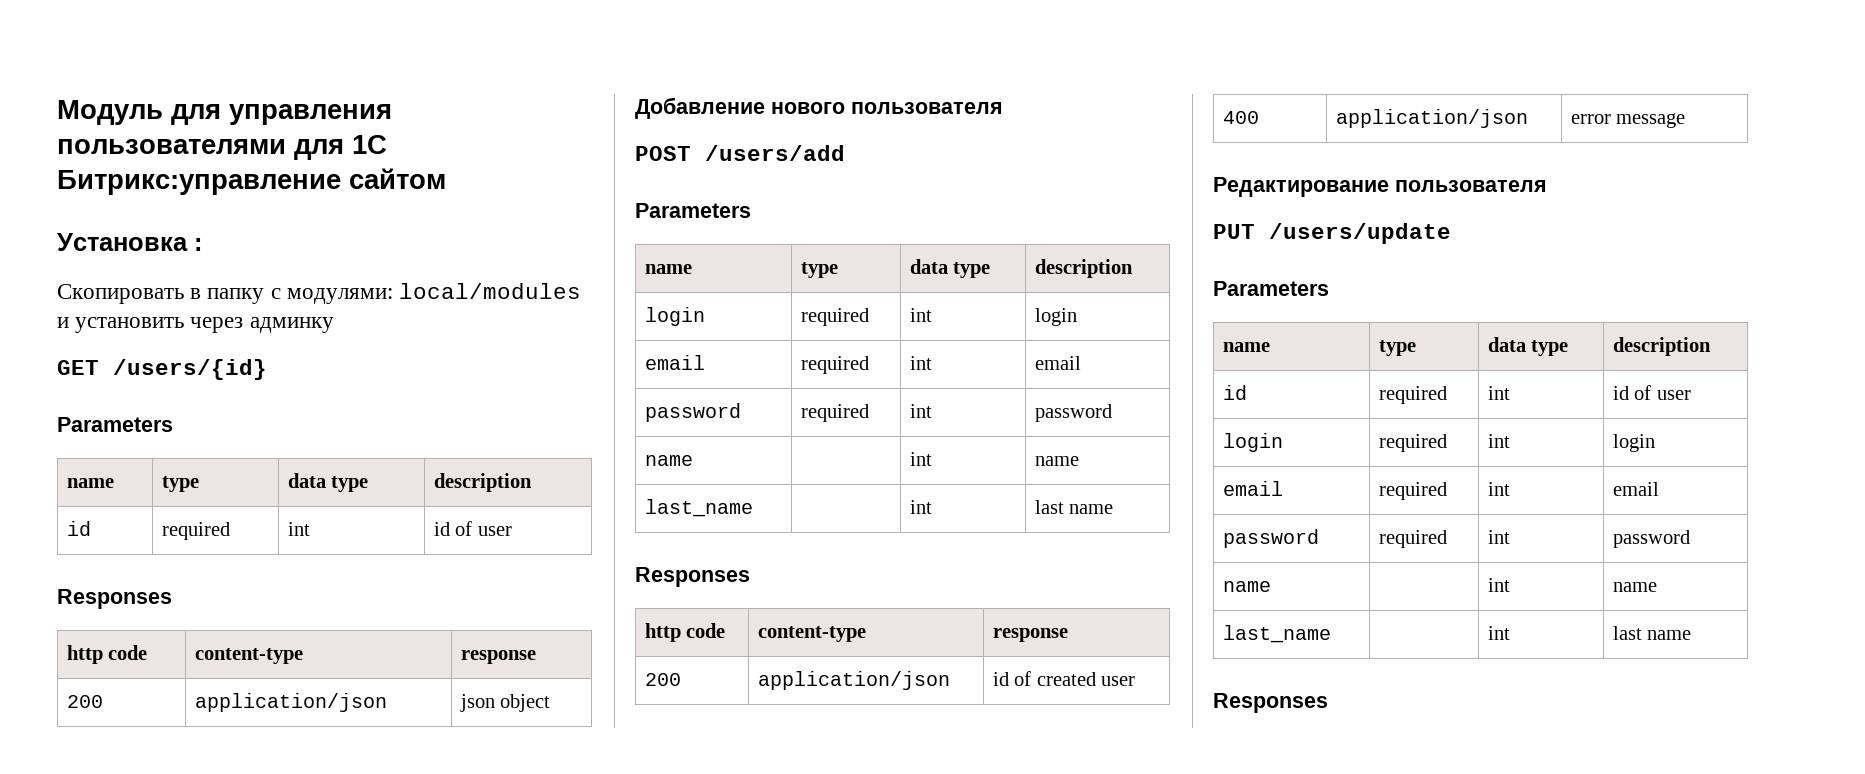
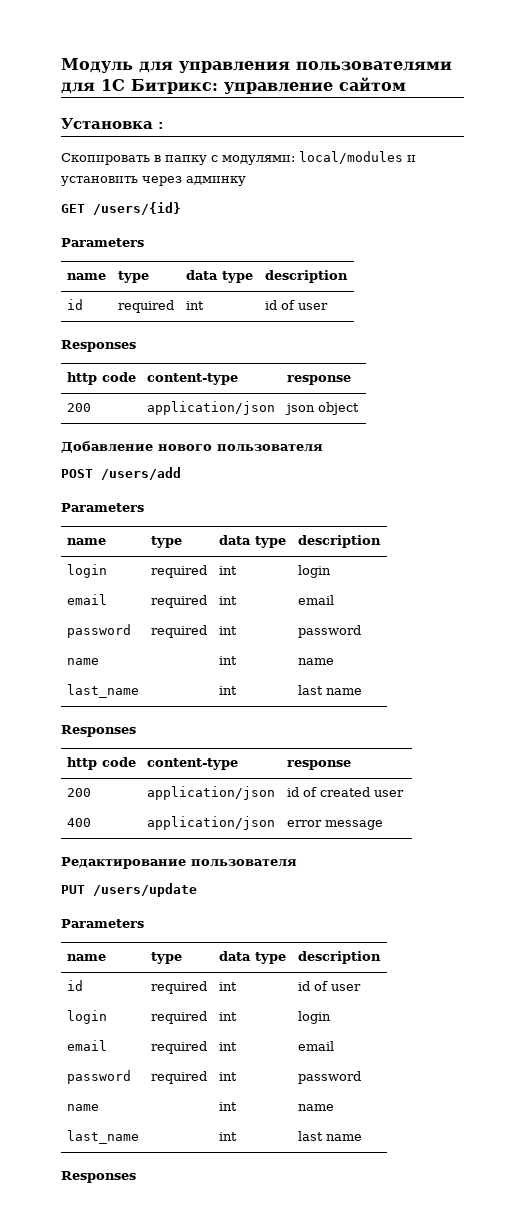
[57,170,341,195] Битрикс:управление -> [131,79,333,94] Битрикс: управление

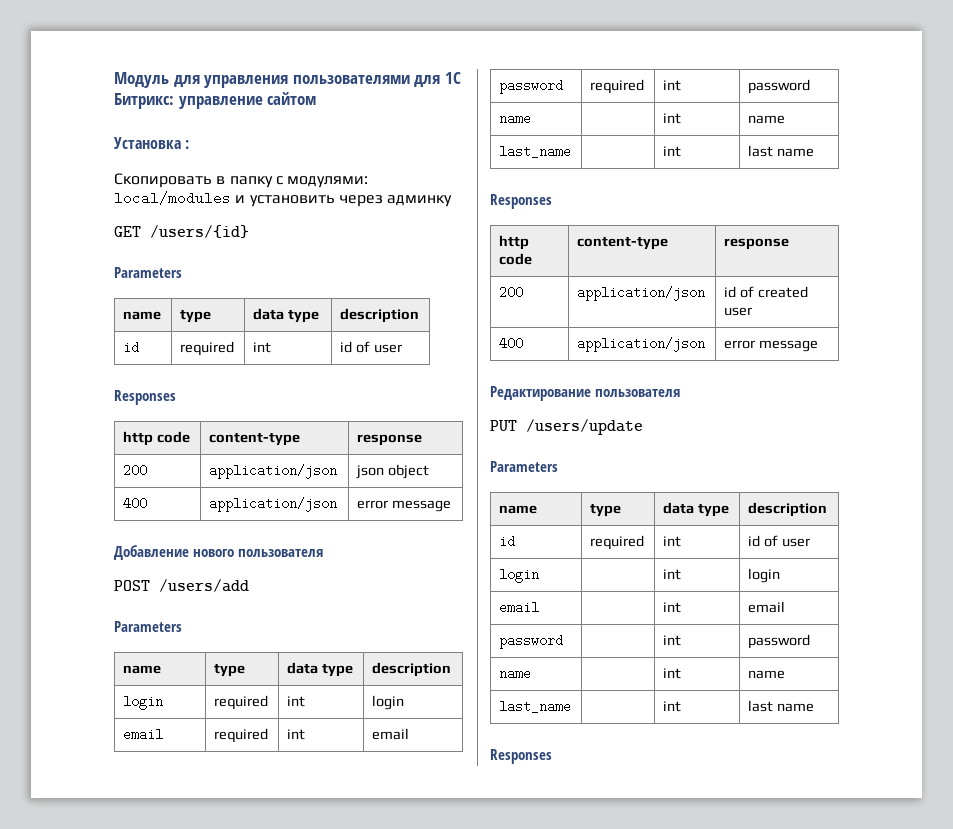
(359, 408) none -> [123,497,148,510] [209,497,338,512] [357,500,452,512] // 400 | application/json | error message
[150,1011,207,1024] [218,1012,237,1021] [297,1011,331,1024] [66,1040,107,1051] [150,1041,207,1054] [218,1042,237,1051] [297,1041,334,1051] [66,1070,131,1084] [150,1071,207,1084] required | int | login // email | required | int | email // password | required -> [663,569,682,580] [748,568,781,583] [499,601,540,614] [663,602,682,613] [748,601,786,613] [499,634,564,649] | int | login // email | | int | email // password |

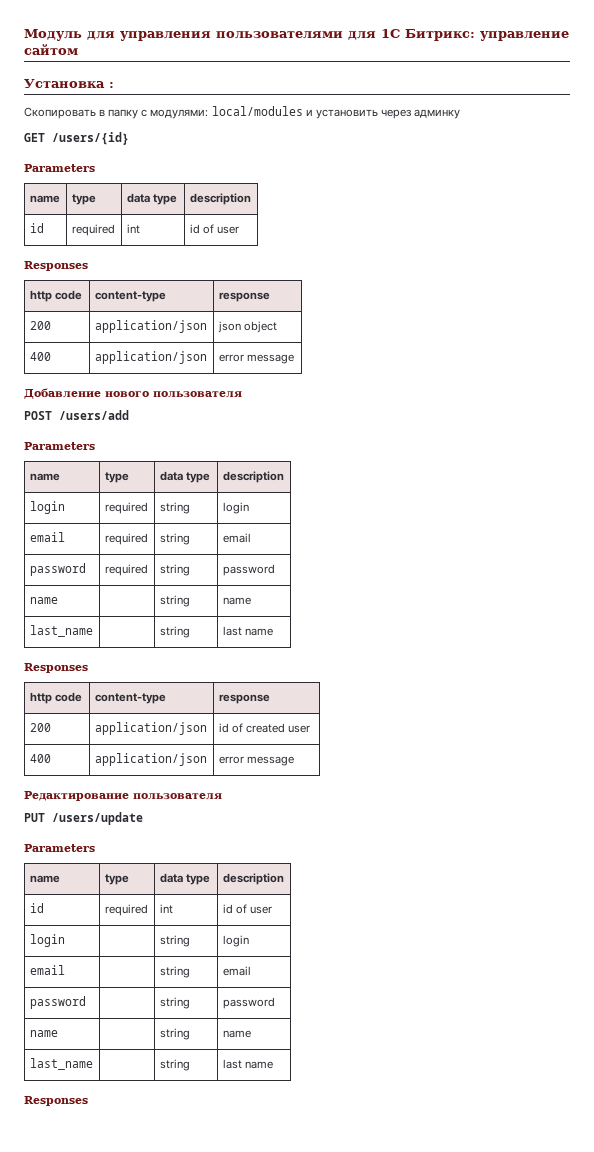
[287,696,306,707] int -> [159,502,190,514] string
[287,729,306,740] int -> [159,533,190,545] string
[663,80,682,91] [748,79,811,94] [499,112,532,125] [663,113,682,124] [748,115,786,124] [499,145,572,158] [663,146,682,157] int | password // name | | int | name // last_name | | int -> [159,564,190,576] [222,564,275,576] [29,597,58,604] [159,595,190,607] [222,597,251,605] [29,625,93,637] [159,626,190,638] string | password // name | | string | name // last_name | | string
[663,569,682,580] int -> [159,935,190,947] string
[663,602,682,613] int -> [159,966,190,978] string
[663,635,682,646] [748,634,811,649] [499,667,532,680] [663,668,682,679] [748,670,786,679] [499,700,572,713] [663,701,682,712] int | password // name | | int | name // last_name | | int -> [159,997,190,1009] [222,997,275,1009] [29,1030,58,1037] [159,1028,190,1040] [222,1030,251,1038] [29,1058,93,1070] [159,1059,190,1071] string | password // name | | string | name // last_name | | string

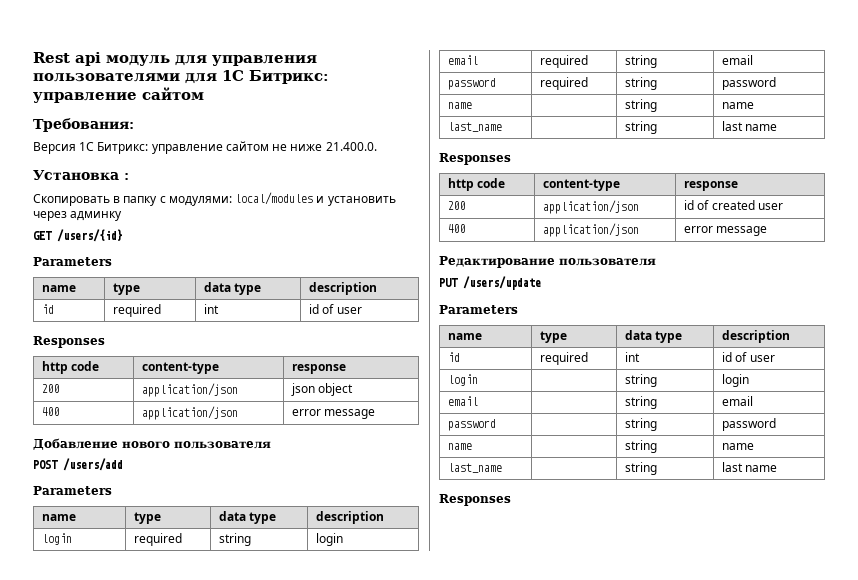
[24,29,82,41] Модуль -> [33,52,170,66] Rest api модуль
(78, 49) none -> [33,118,134,132] [33,141,377,154] // Требования: // Версия 1C Битрикс: управление сайтом не ниже 21.400.0.

